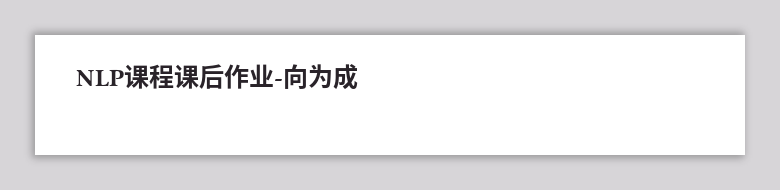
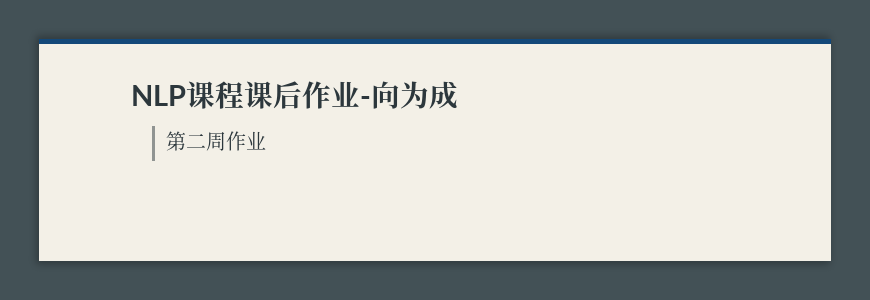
(358, 77) none -> [166,131,267,151] // 第二周作业

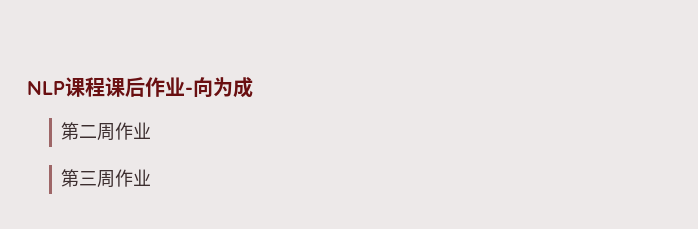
(267, 140) none -> [61,169,152,188] // 第三周作业

